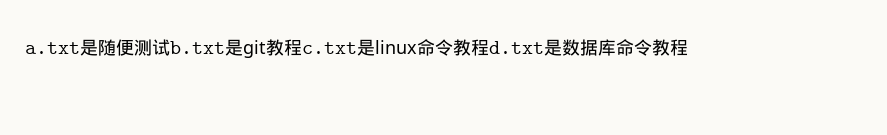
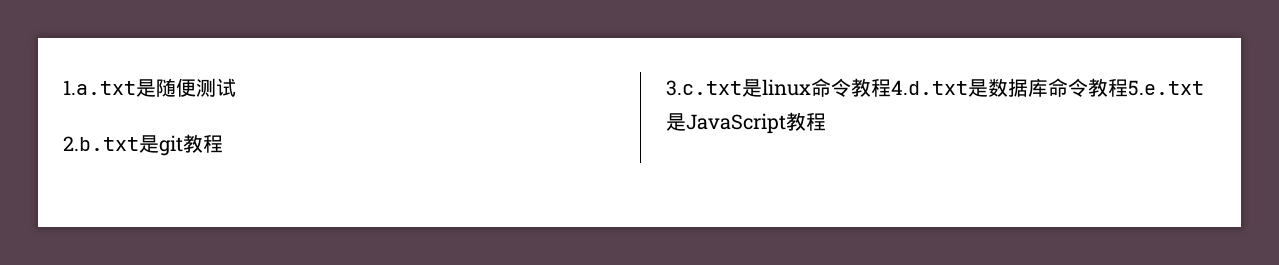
[25,42,80,54] a.txt -> [63,80,136,95] 1.a.txt
[170,41,225,54] b.txt -> [63,136,139,151] // 2.b.txt
[302,42,357,54] c.txt -> [666,80,742,96] // 3.c.txt
[489,41,544,54] d.txt -> [891,80,968,95] 4.d.txt
(688, 47) none -> [1128,80,1204,96] [666,112,826,134] 5.e.txt是JavaScript教程

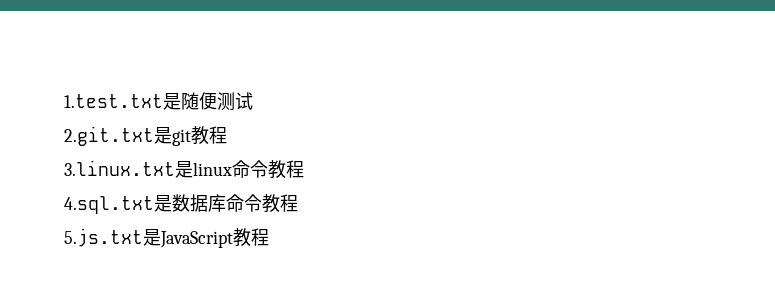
[63,80,136,95] 1.a.txt -> [64,94,163,108] 1.test.txt
[63,136,139,151] 2.b.txt -> [64,126,154,146] 2.git.txt
[666,80,742,96] 3.c.txt -> [64,160,175,176] 3.linux.txt
[891,80,968,95] 4.d.txt -> [64,196,154,214] // 4.sql.txt
[1128,80,1204,96] 5.e.txt -> [64,228,143,247] // 5.js.txt

